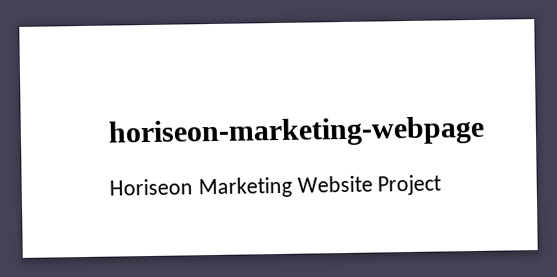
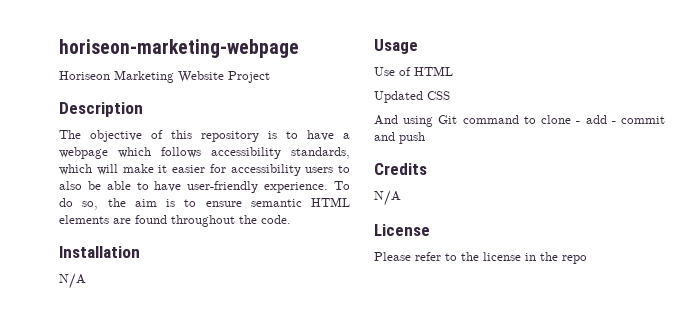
(442, 185) none -> [59,102,143,117] [59,130,350,142] [59,147,350,159] [59,164,350,176] [59,181,350,193] [59,197,350,210] [59,215,291,227] [59,246,140,258] [59,273,86,289] [374,39,418,54] [374,66,453,76] [374,91,450,103] [374,115,665,127] [374,132,425,144] [374,163,427,175] [374,190,401,206] [374,224,430,236] [374,252,587,264] // Description // The objective of this repository is to have a webpage which follows accessibility standards, which will make it easier for accessibility users to also be able to have user-friendly experience. To do so, the aim is to ensure semantic HTML elements are found throughout the code. // Installation // N/A // Usage // Use of HTML // Updated CSS // And using Git command to clone - add - commit and push // Credits // N/A // License // Please refer to the license in the repo

